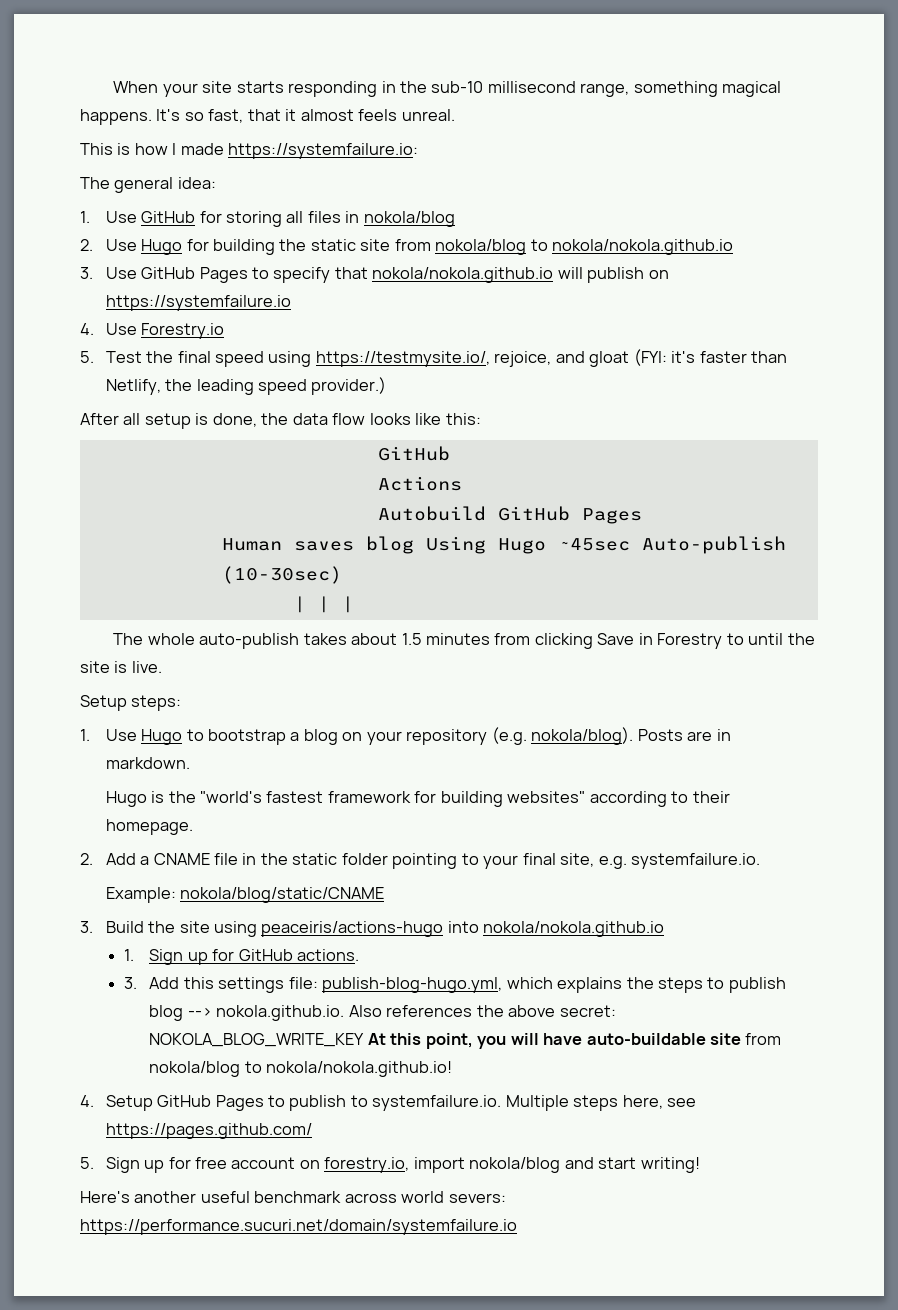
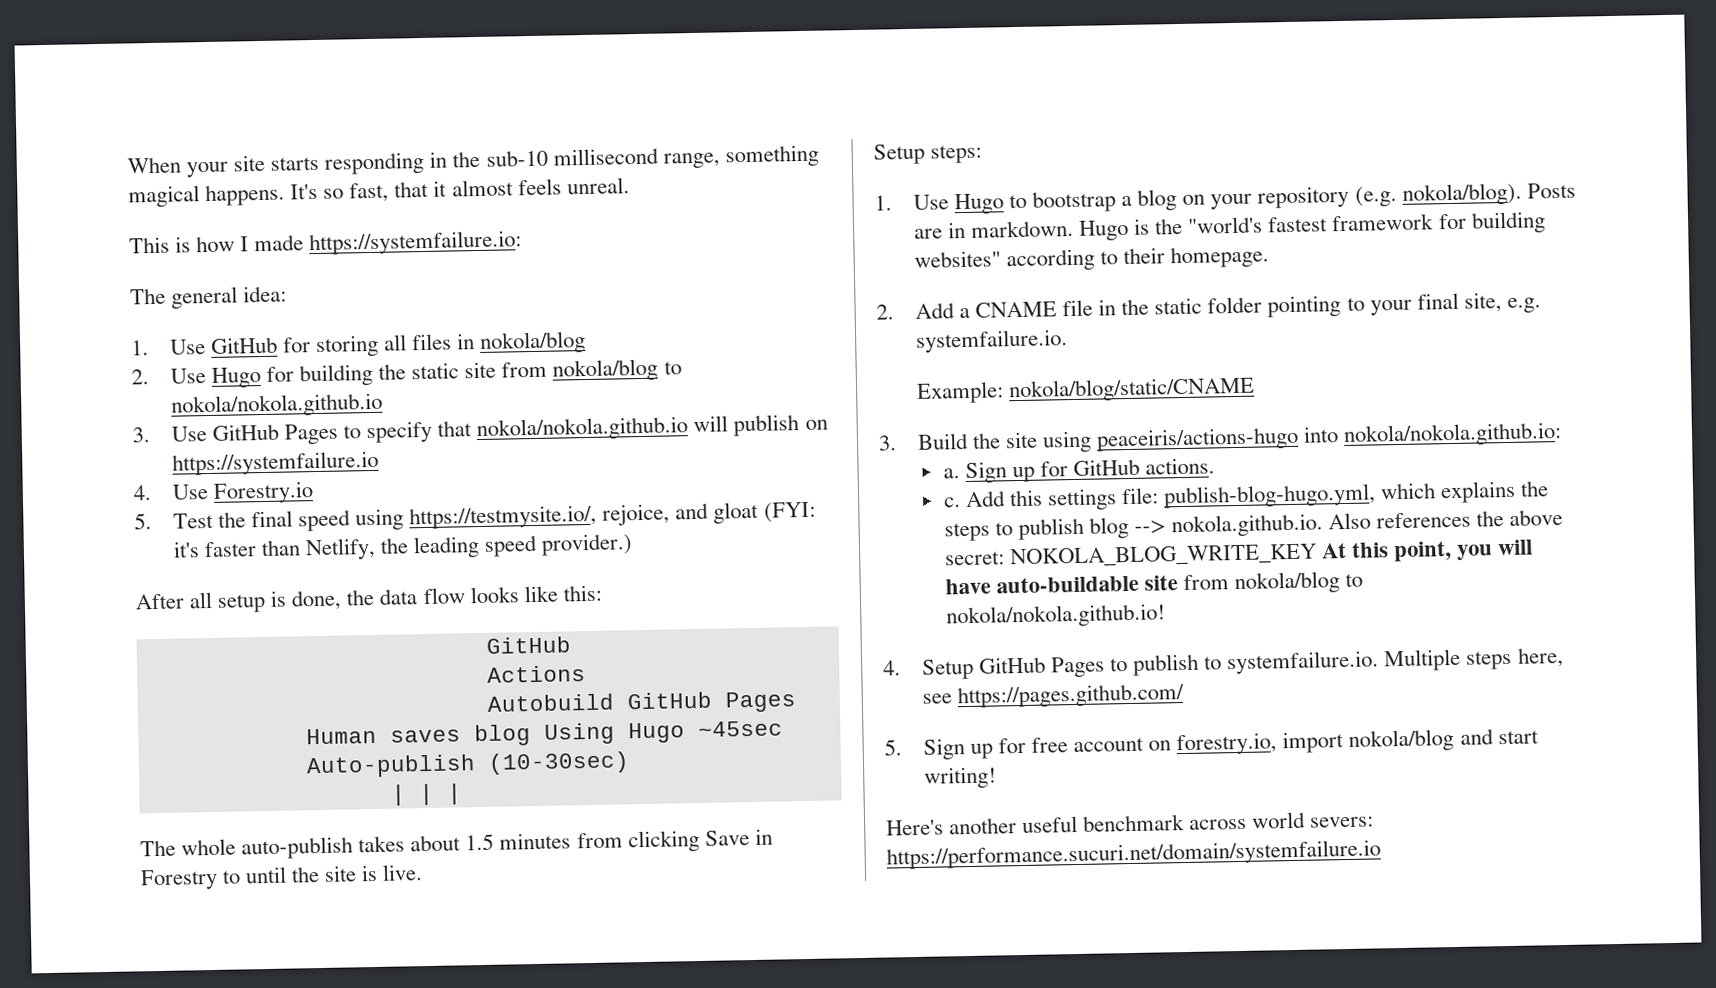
(190, 763) // -> (1075, 228) none
[483,921,665,937] [123,949,134,961] nokola/nokola.github.io // 1. -> [1343,421,1563,447] [942,468,960,479] nokola/nokola.github.io: // a.
[123,977,137,989] 3. -> [943,497,961,508] c.

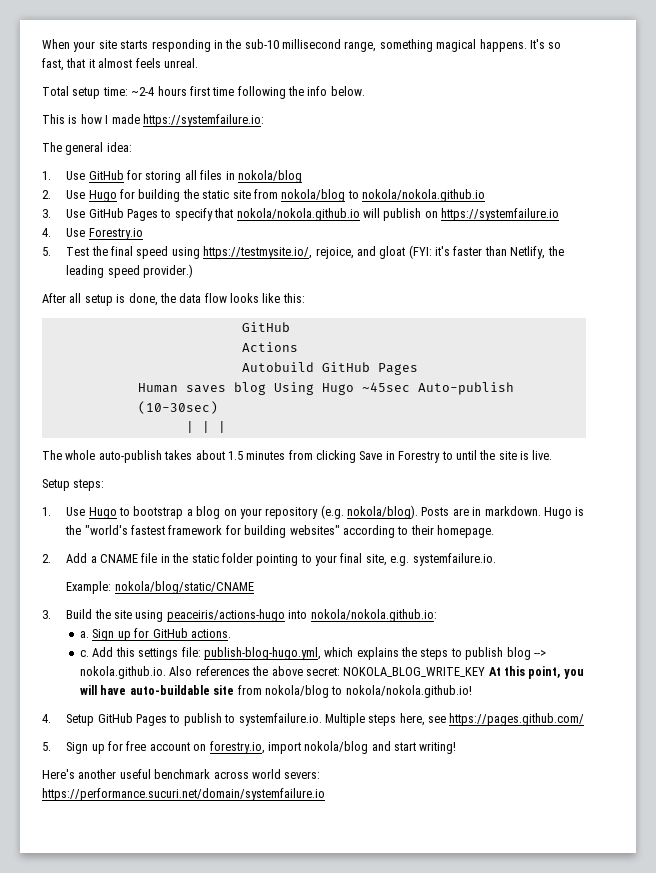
(630, 186) none -> [42,86,365,99] // Total setup time: ~2-4 hours first time following the info below.

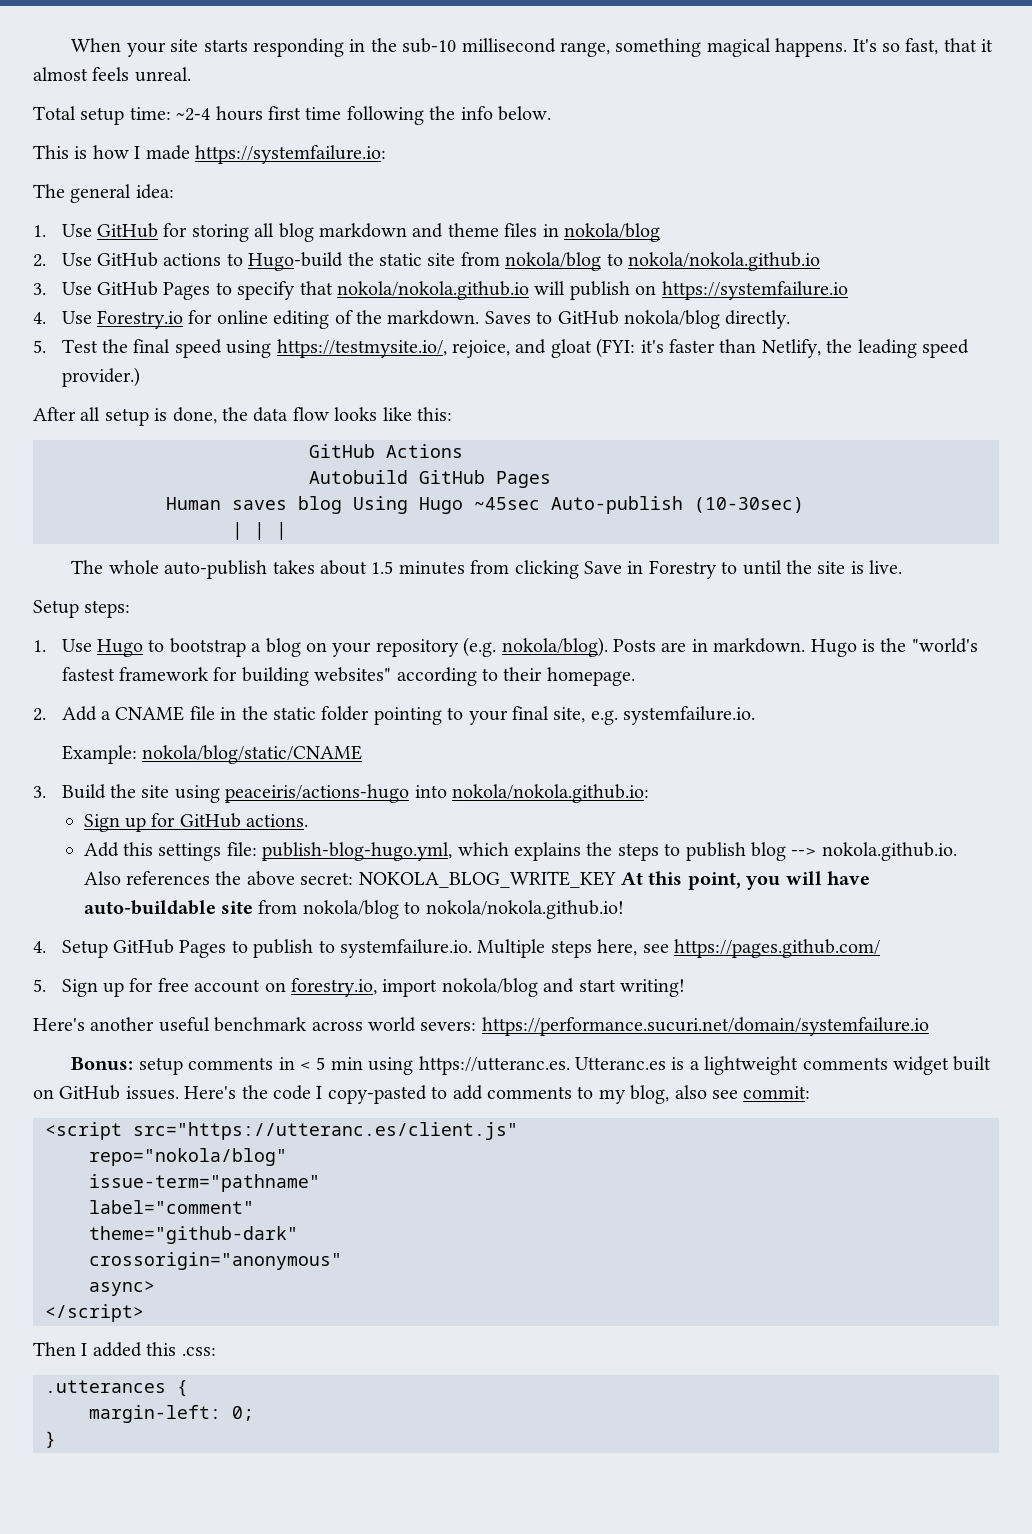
(197, 175) none -> [278,223,499,242] blog markdown and theme
[88,189,181,202] Hugo for building -> [97,252,344,271] GitHub actions to Hugo-build
(143, 234) none -> [188,310,791,329] for online editing of the markdown. Saves to GitHub nokola/blog directly.
(290, 327) // -> (375, 451) none
[80,631,90,638] a. -> (650, 793) none
[80,650,90,657] c. -> (309, 820) none
(325, 794) none -> [71,1056,992,1075] [33,1085,811,1104] [45,1122,518,1140] [89,1148,287,1166] [89,1174,320,1192] [89,1200,254,1214] [89,1226,298,1244] [89,1252,342,1270] [89,1281,155,1296] [45,1304,144,1322] [33,1342,216,1357] [45,1380,188,1397] [89,1405,254,1423] [45,1431,56,1448] // Bonus: setup comments in < 5 min using https://utteranc.es. Utteranc.es is a lightweight comments widget built on GitHub issues. Here's the code I copy-pasted to add comments to my blog, also see commit: // <script src="https://utteranc.es/client.js" // repo="nokola/blog" // issue-term="pathname" // label="comment" // theme="github-dark" // crossorigin="anonymous" // async> // </script> // Then I added this .css: // .utterances { // margin-left: 0; // }

